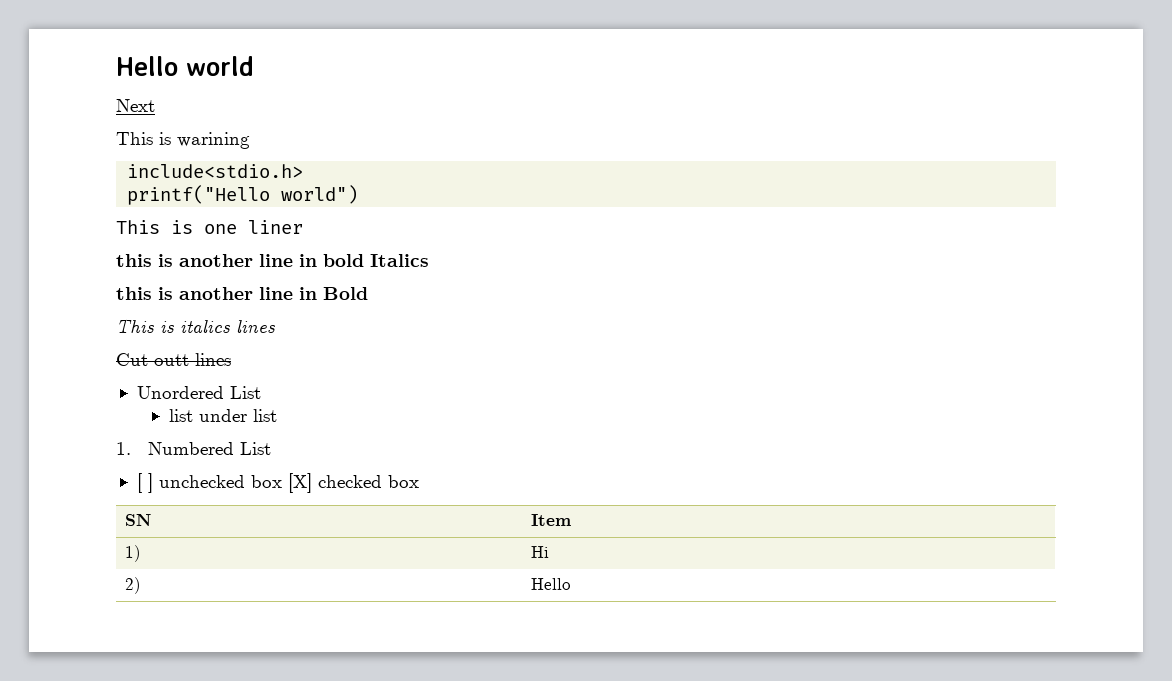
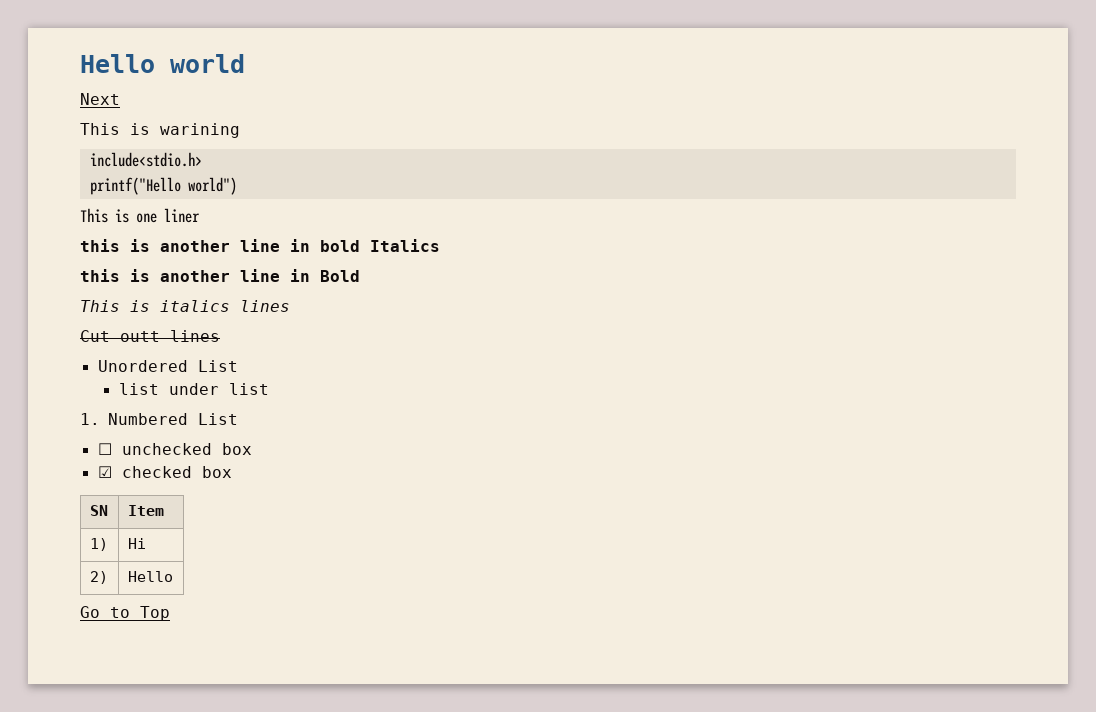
[136,473,153,493] [ ] -> [97,443,112,455] ☐
[287,473,312,493] [X] -> [97,466,112,478] // ☑
(572, 584) none -> [80,606,170,621] // Go to Top

